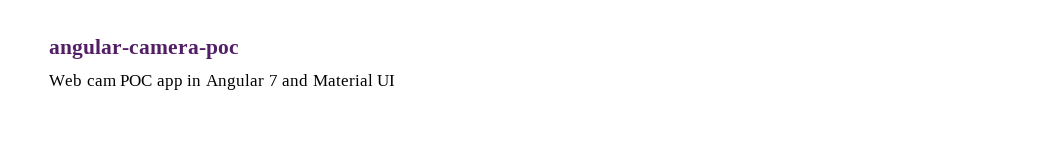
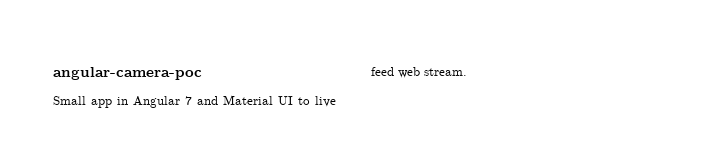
[49,74,153,86] Web cam POC -> [53,96,86,105] Small
(396, 80) none -> [298,96,336,107] [371,67,467,78] to live feed web stream.

